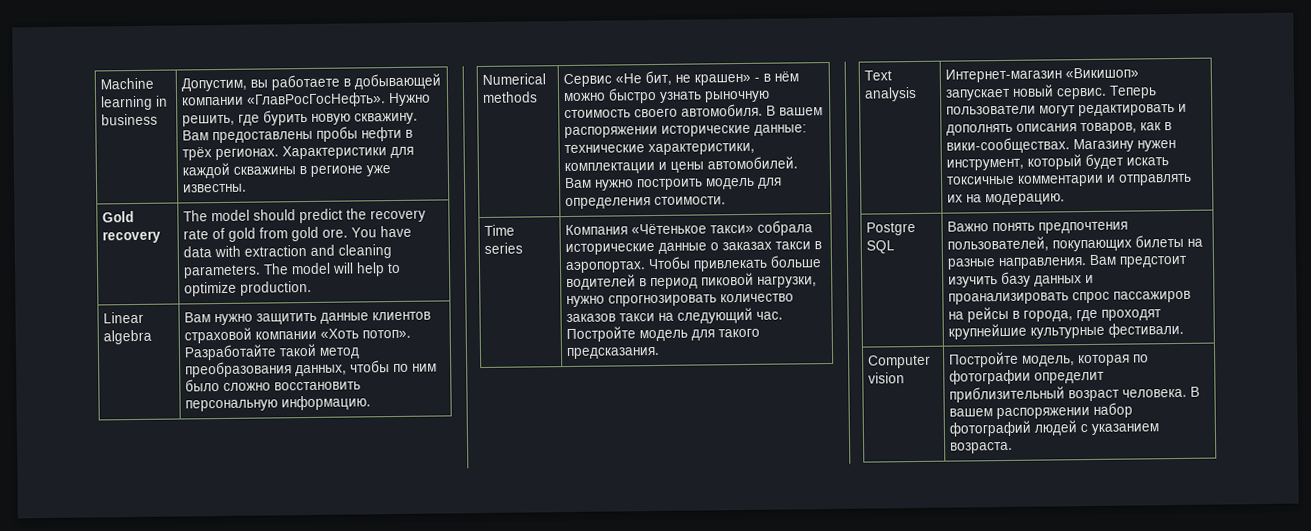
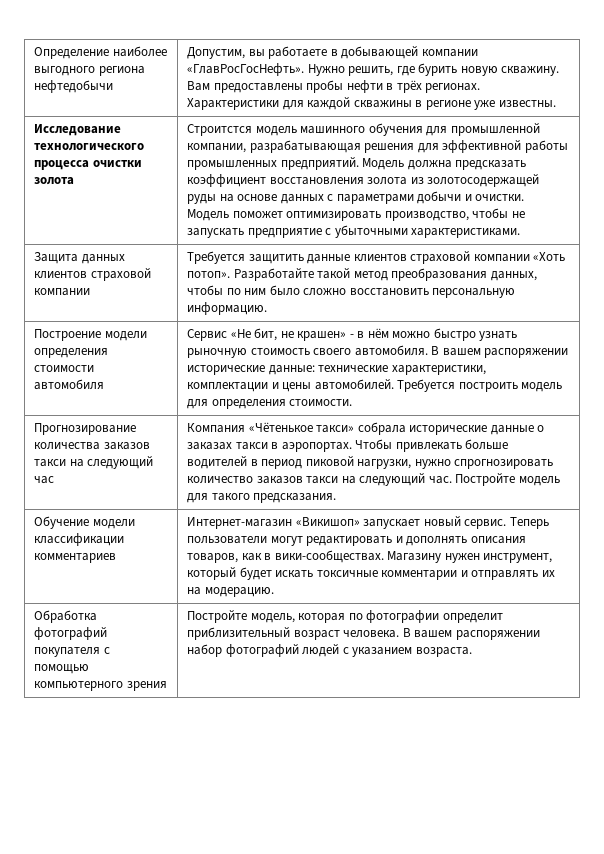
[100,77,155,90] [101,95,169,111] [101,113,159,126] Machine learning in business -> [34,46,167,59] [34,66,145,76] [34,80,114,93] Определение наиболее выгодного региона нефтедобычи
[102,210,135,223] [102,230,162,244] [183,208,427,224] [183,225,413,242] [183,244,393,259] [183,262,402,279] [184,280,313,297] [103,311,145,324] [103,329,153,345] [184,312,254,326] Gold recovery | The model should predict the recovery rate of gold from gold ore. You have data with extraction and cleaning parameters. The model will help to optimize production. // Linear algebra | Вам нужно -> [34,124,122,136] [34,143,145,151] [34,160,142,170] [34,177,75,185] [187,123,540,136] [187,140,568,153] [187,157,527,170] [187,174,540,187] [187,191,525,204] [187,208,525,221] [187,225,521,238] [34,252,125,264] [34,268,151,281] [34,288,91,296] [187,251,246,264] Исследование технологического процесса очистки золота | Строитстся модель машинного обучения для промышленной компании, разрабатывающая решения для эффективной работы промышленных предприятий. Модель должна предсказать коэффициент восстановления золота из золотосодержащей руды на основе данных с параметрами добычи и очистки. Модель поможет оптимизировать производство, чтобы не запускать предприятие с убыточными характеристиками. // Защита данных клиентов страховой компании | Требуется
[482,73,547,85] [482,91,539,103] Numerical methods -> [34,329,147,341] [34,348,109,358] [34,365,95,372] [34,379,105,390] Построение модели определения стоимости автомобиля
[564,177,635,191] Вам нужно -> [397,379,456,392] Требуется
[484,224,516,236] [484,242,524,254] Time series -> [34,423,137,435] [34,442,150,450] [34,456,154,469] [34,476,55,484] Прогнозирование количества заказов такси на следующий час
[864,70,893,81] [864,86,918,102] Text analysis -> [34,516,135,529] [34,533,125,546] [34,553,117,563] Обучение модели классификации комментариев
[866,221,917,236] [866,240,896,254] [947,221,1129,234] [947,234,1204,252] [947,254,1188,270] [948,271,1095,288] [948,290,1192,305] [948,306,1162,323] [948,322,1185,340] [868,354,932,369] [868,372,906,384] Postgre SQL | Важно понять предпочтения пользователей, покупающих билеты на разные направления. Вам предстоит изучить базу данных и проанализировать спрос пассажиров на рейсы в города, где проходят крупнейшие культурные фестивали. // Computer vision -> [34,610,98,623] [34,627,108,640] [34,647,110,657] [34,664,90,674] [34,681,167,691] Обработка фотографий покупателя с помощью компьютерного зрения

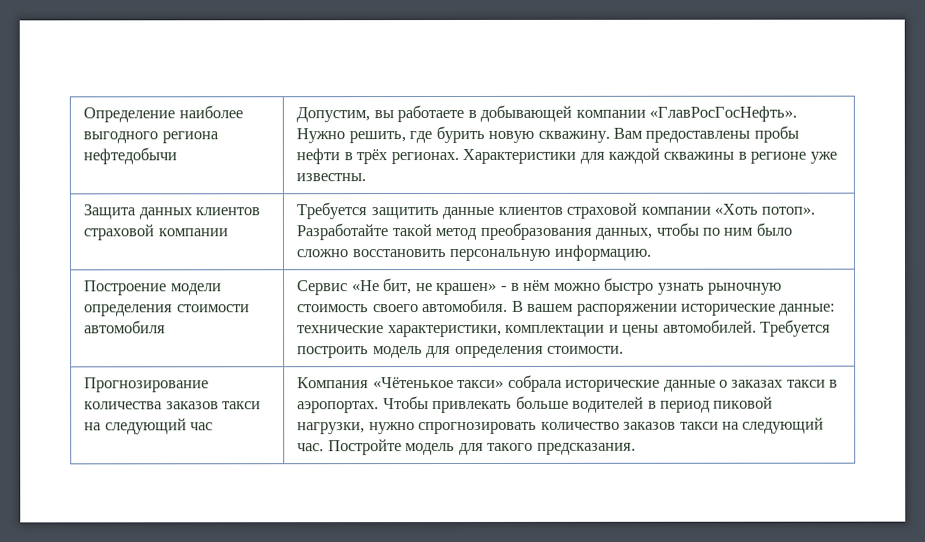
[34,124,122,136] [34,143,145,151] [34,160,142,170] [34,177,75,185] [187,123,540,136] [187,140,568,153] [187,157,527,170] [187,174,540,187] [187,191,525,204] [187,208,525,221] [187,225,521,238] // Исследование технологического процесса очистки золота | Строитстся модель машинного обучения для промышленной компании, разрабатывающая решения для эффективной работы промышленных предприятий. Модель должна предсказать коэффициент восстановления золота из золотосодержащей руды на основе данных с параметрами добычи и очистки. Модель поможет оптимизировать производство, чтобы не запускать предприятие с убыточными характеристиками. -> (367, 177) none
[34,516,135,529] [34,533,125,546] [34,553,117,563] [187,516,549,529] [187,536,526,546] [187,550,553,563] [187,567,555,580] [187,587,274,597] [34,610,98,623] [34,627,108,640] [34,647,110,657] [34,664,90,674] [34,681,167,691] [187,610,503,623] [187,627,540,640] [187,644,472,657] // Обучение модели классификации комментариев | Интернет-магазин «Викишоп» запускает новый сервис. Теперь пользователи могут редактировать и дополнять описания товаров, как в вики-сообществах. Магазину нужен инструмент, который будет искать токсичные комментарии и отправлять их на модерацию. // Обработка фотографий покупателя с помощью компьютерного зрения | Постройте модель, которая по фотографии определит приблизительный возраст человека. В вашем распоряжении набор фотографий людей с указанием возраста. -> (636, 448) none

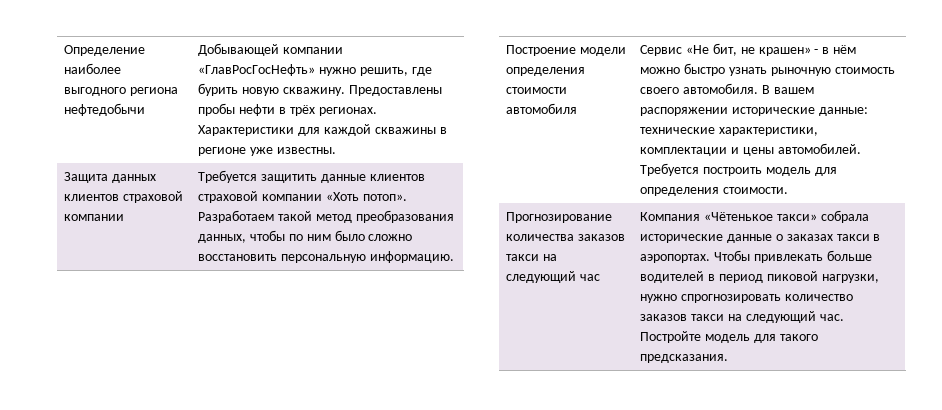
[296,104,797,123] [296,128,346,144] Допустим, вы работаете в добывающей компании «ГлавРосГосНефть». Нужно -> [198,43,344,56] [198,64,357,76] Добывающей компании «ГлавРосГосНефть» нужно
[612,127,751,143] Вам предоставлены -> [348,85,442,96] Предоставлены
[296,223,389,241] Разработайте -> [198,210,275,223] Разработаем

